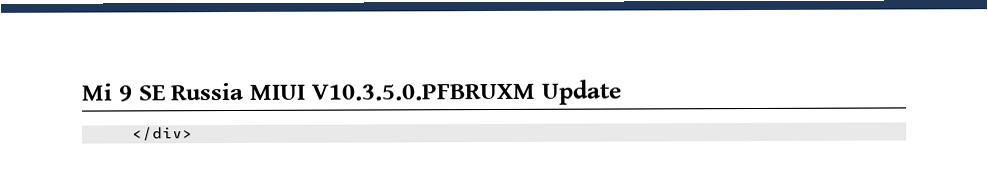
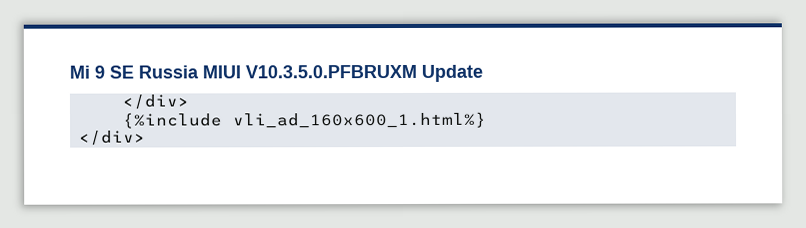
(193, 133) none -> [122,111,487,129] [79,130,146,146] // {%include vli_ad_160x600_1.html%} // </div>

